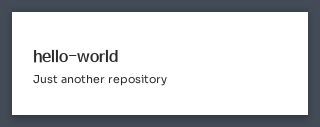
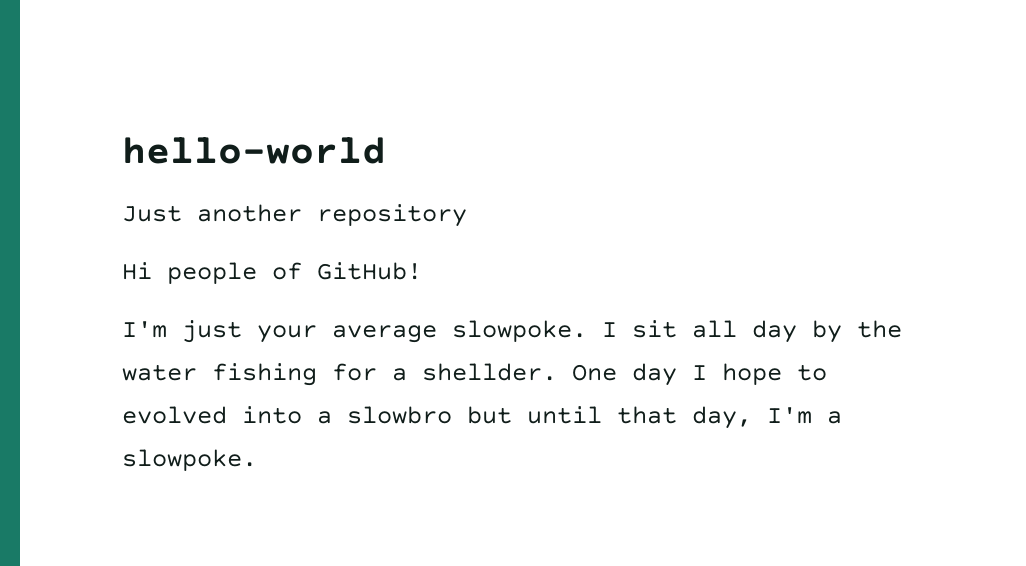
(167, 80) none -> [122,262,422,284] [122,320,902,343] [122,363,827,386] [122,406,842,429] [122,449,257,471] // Hi people of GitHub! // I'm just your average slowpoke. I sit all day by the water fishing for a shellder. One day I hope to evolved into a slowbro but until that day, I'm a slowpoke.

